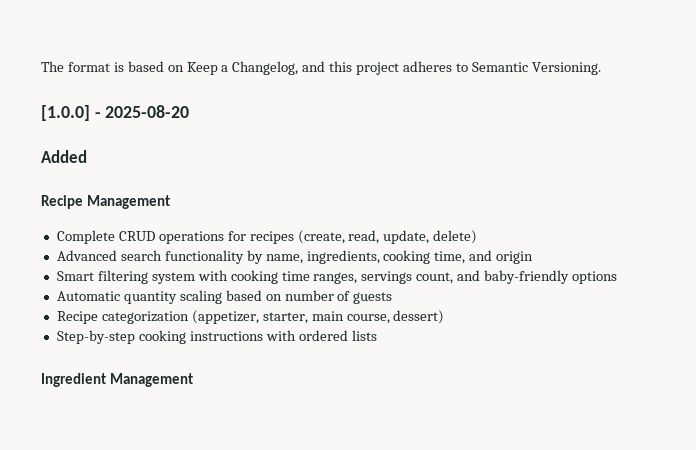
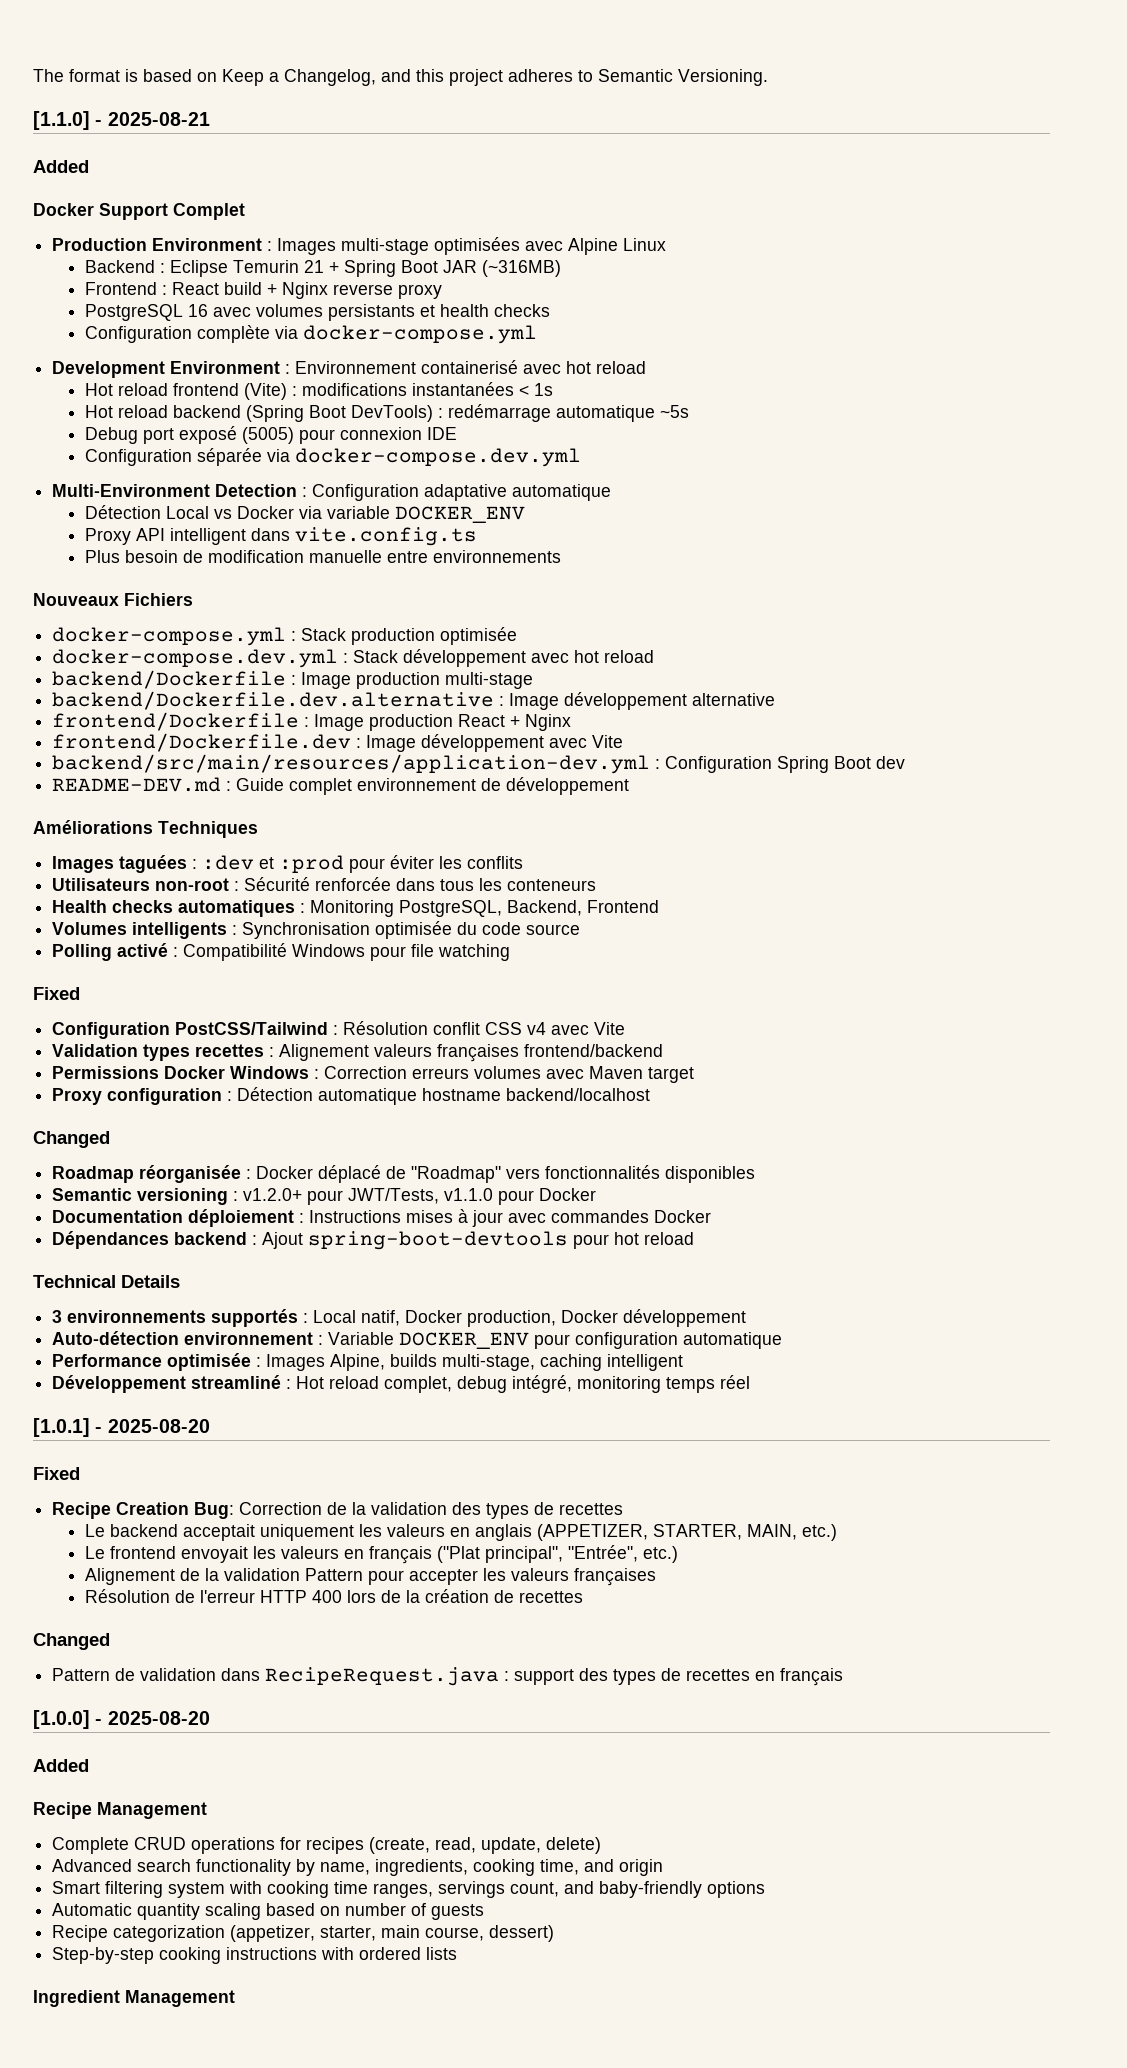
(601, 68) none -> [33,111,210,130] [33,160,89,173] [33,203,245,220] [52,237,667,255] [85,260,562,277] [85,282,443,299] [85,304,551,321] [85,325,538,344] [52,360,647,378] [85,382,554,400] [85,404,690,422] [85,426,458,444] [85,448,582,467] [52,484,612,501] [85,505,526,523] [85,527,478,546] [85,550,562,563] [33,593,193,606] [52,627,518,646] [52,649,655,668] [52,670,534,689] [52,691,776,710] [52,712,572,731] [52,733,624,752] [52,754,906,774] [52,777,630,795] [33,820,258,838] [52,855,524,873] [52,877,597,891] [52,900,660,917] [52,921,581,939] [52,943,511,961] [33,987,80,1000] [52,1021,626,1039] [52,1044,664,1062] [52,1066,695,1083] [52,1087,651,1105] [33,1131,110,1148] [52,1165,756,1183] [52,1188,597,1205] [52,1209,712,1227] [52,1231,695,1250] [33,1275,180,1288] [52,1309,747,1327] [52,1331,783,1349] [52,1353,684,1371] [52,1375,751,1393] [33,1418,210,1437] [33,1467,80,1480] [52,1502,624,1519] [85,1524,838,1541] [85,1545,679,1564] [85,1568,657,1586] [85,1589,584,1603] [33,1633,110,1650] [52,1667,844,1686] // [1.1.0] - 2025-08-21 // Added // Docker Support Complet // Production Environment : Images multi-stage optimisées avec Alpine Linux // Backend : Eclipse Temurin 21 + Spring Boot JAR (~316MB) // Frontend : React build + Nginx reverse proxy // PostgreSQL 16 avec volumes persistants et health checks // Configuration complète via docker-compose.yml // Development Environment : Environnement containerisé avec hot reload // Hot reload frontend (Vite) : modifications instantanées < 1s // Hot reload backend (Spring Boot DevTools) : redémarrage automatique ~5s // Debug port exposé (5005) pour connexion IDE // Configuration séparée via docker-compose.dev.yml // Multi-Environment Detection : Configuration adaptative automatique // Détection Local vs Docker via variable DOCKER_ENV // Proxy API intelligent dans vite.config.ts // Plus besoin de modification manuelle entre environnements // Nouveaux Fichiers // docker-compose.yml : Stack production optimisée // docker-compose.dev.yml : Stack développement avec hot reload // backend/Dockerfile : Image production multi-stage // backend/Dockerfile.dev.alternative : Image développement alternative // frontend/Dockerfile : Image production React + Nginx // frontend/Dockerfile.dev : Image développement avec Vite // backend/src/main/resources/application-dev.yml : Configuration Spring Boot dev // README-DEV.md : Guide complet environnement de développement // Améliorations Techniques // Images taguées : :dev et :prod pour éviter les conflits // Utilisateurs non-root : Sécurité renforcée dans tous les conteneurs // Health checks automatiques : Monitoring PostgreSQL, Backend, Frontend // Volumes intelligents : Synchronisation optimisée du code source // Polling activé : Compatibilité Windows pour file watching // Fixed // Configuration PostCSS/Tailwind : Résolution conflit CSS v4 avec Vite // Validation types recettes : Alignement valeurs françaises frontend/backend // Permissions Docker Windows : Correction erreurs volumes avec Maven target // Proxy configuration : Détection automatique hostname backend/localhost // Changed // Roadmap réorganisée : Docker déplacé de "Roadmap" vers fonctionnalités disponibles // Semantic versioning : v1.2.0+ pour JWT/Tests, v1.1.0 pour Docker // Documentation déploiement : Instructions mises à jour avec commandes Docker // Dépendances backend : Ajout spring-boot-devtools pour hot reload // Technical Details // 3 environnements supportés : Local natif, Docker production, Docker développement // Auto-détection environnement : Variable DOCKER_ENV pour configuration automatique // Performance optimisée : Images Alpine, builds multi-stage, caching intelligent // Développement streamliné : Hot reload complet, debug intégré, monitoring temps réel // [1.0.1] - 2025-08-20 // Fixed // Recipe Creation Bug: Correction de la validation des types de recettes // Le backend acceptait uniquement les valeurs en anglais (APPETIZER, STARTER, MAIN, etc.) // Le frontend envoyait les valeurs en français ("Plat principal", "Entrée", etc.) // Alignement de la validation Pattern pour accepter les valeurs françaises // Résolution de l'erreur HTTP 400 lors de la création de recettes // Changed // Pattern de validation dans RecipeRequest.java : support des types de recettes en français

